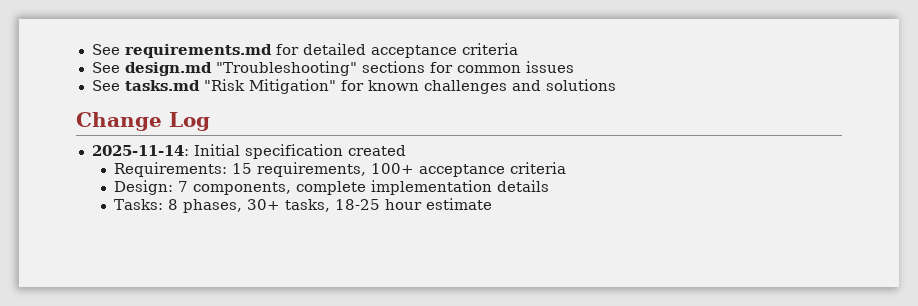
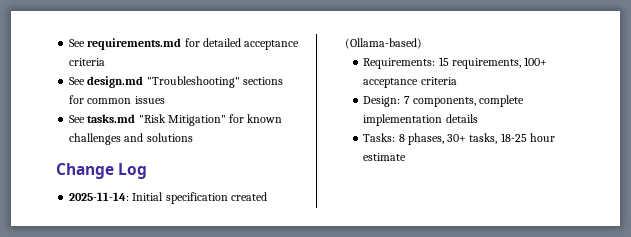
(406, 150) none -> [345,38,423,49] (Ollama-based)

